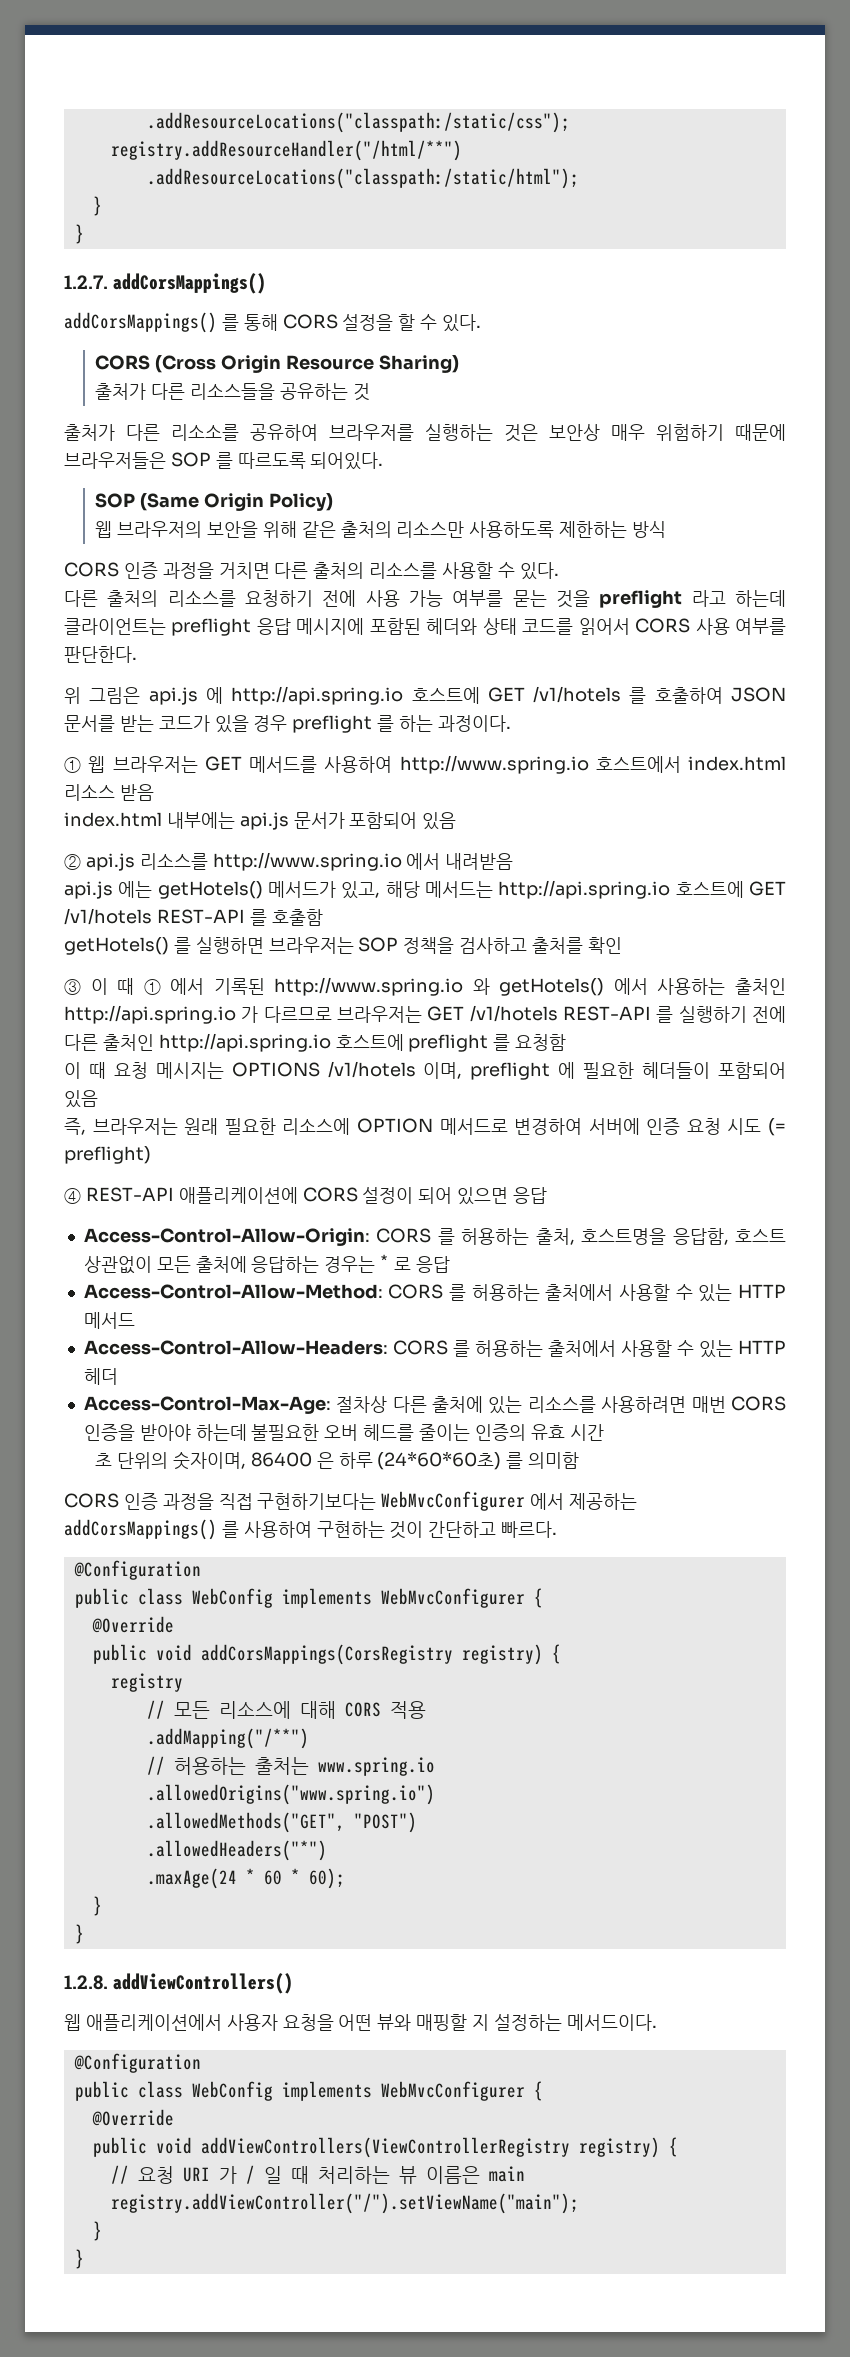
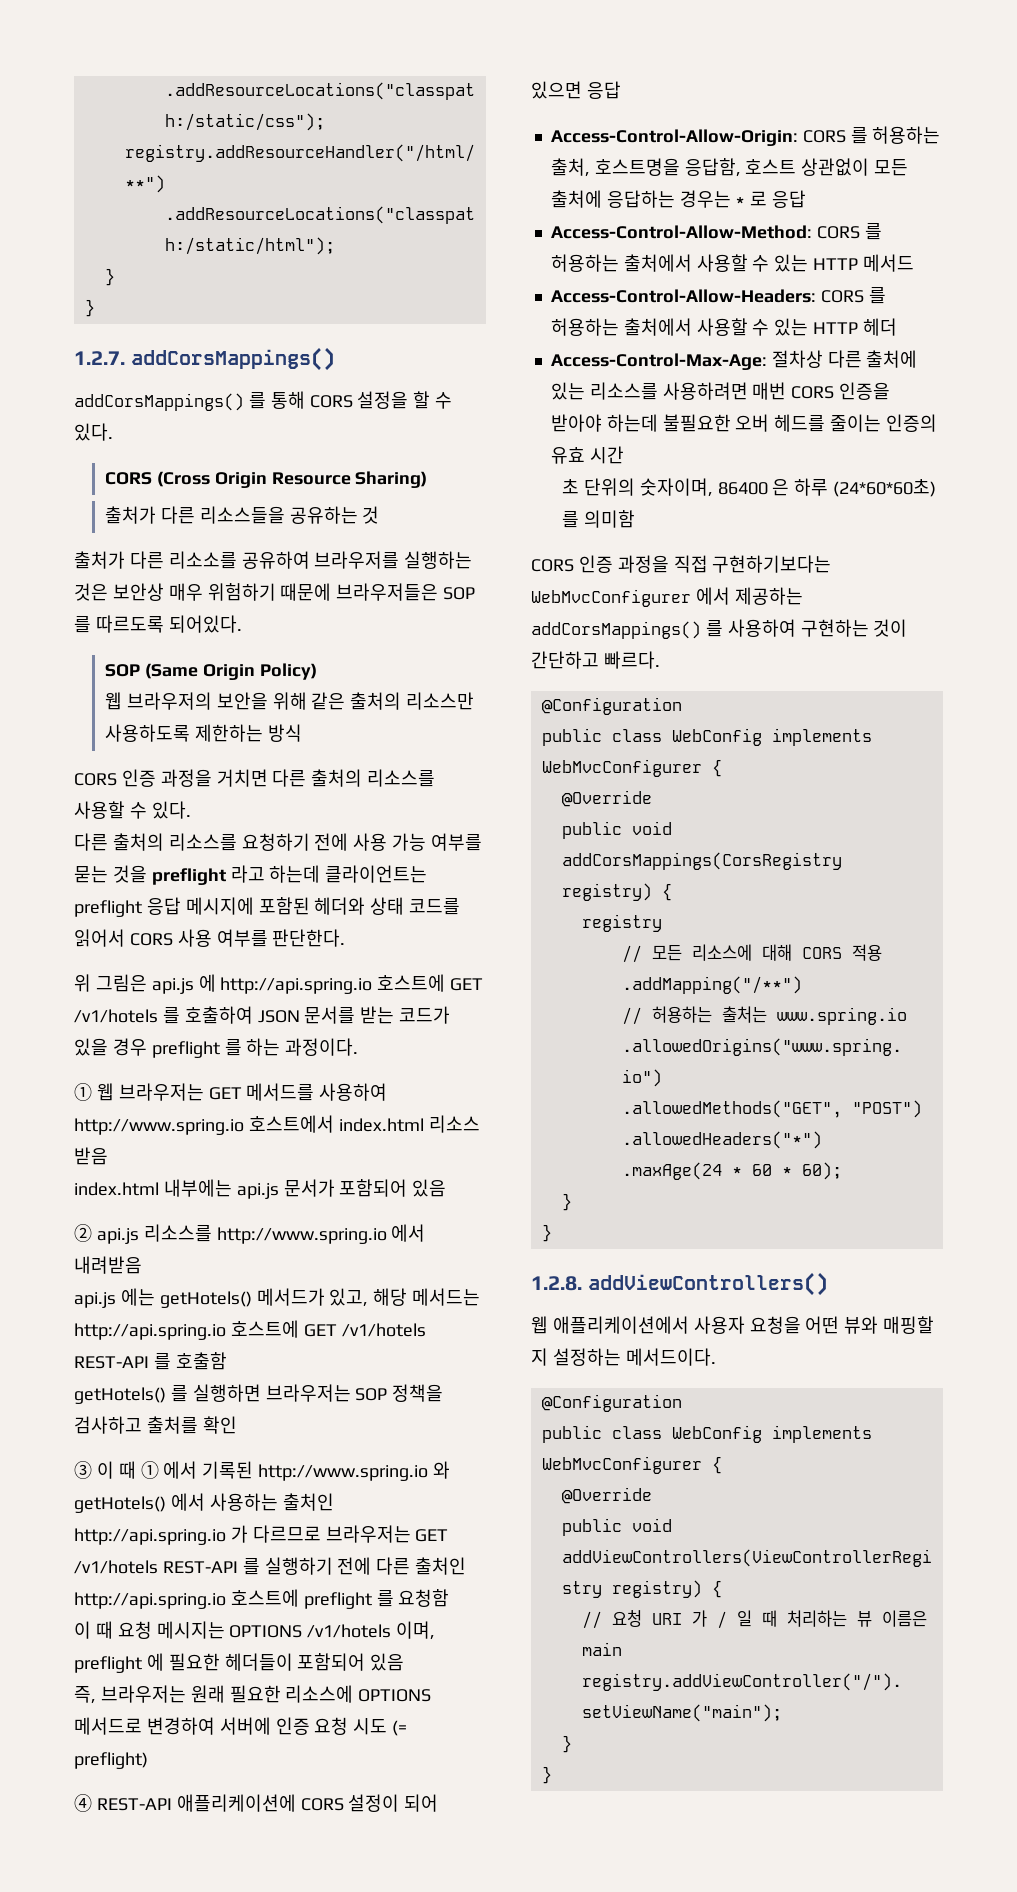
[356,1118,433,1133] OPTION -> [358,1689,432,1702] OPTIONS

